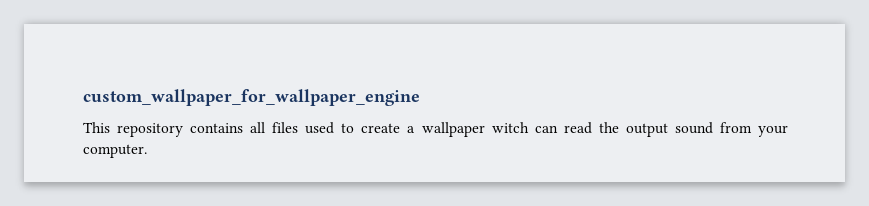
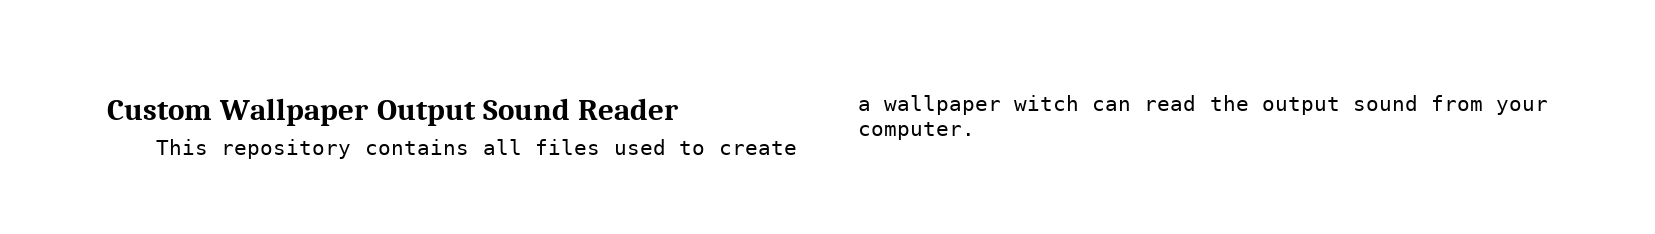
[83,89,420,106] custom_wallpaper_for_wallpaper_engine -> [107,98,680,126] Custom Wallpaper Output Sound Reader

